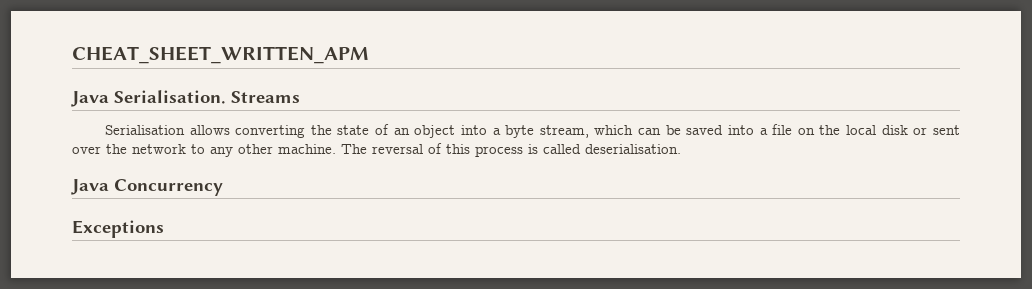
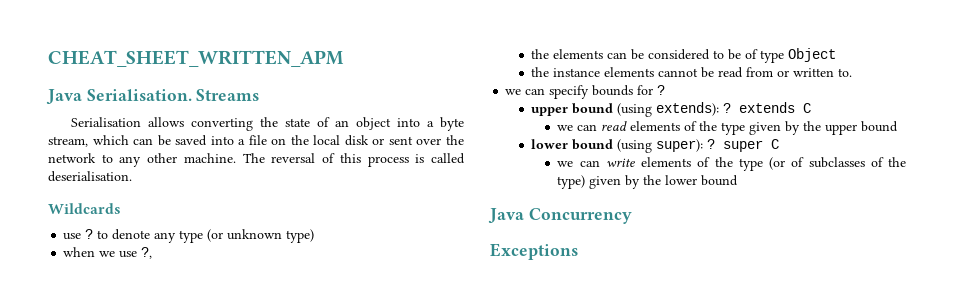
(681, 149) none -> [48,203,121,214] [63,229,315,243] [63,247,153,259] [531,48,837,63] [531,67,853,78] [505,85,666,99] [531,102,812,117] [557,121,899,135] [531,139,780,153] [557,157,906,171] [557,175,739,189] // Wildcards // use ? to denote any type (or unknown type) // when we use ?, // the elements can be considered to be of type Object // the instance elements cannot be read from or written to. // we can specify bounds for ? // upper bound (using extends): ? extends C // we can read elements of the type given by the upper bound // lower bound (using super): ? super C // we can write elements of the type (or of subclasses of the type) given by the lower bound

